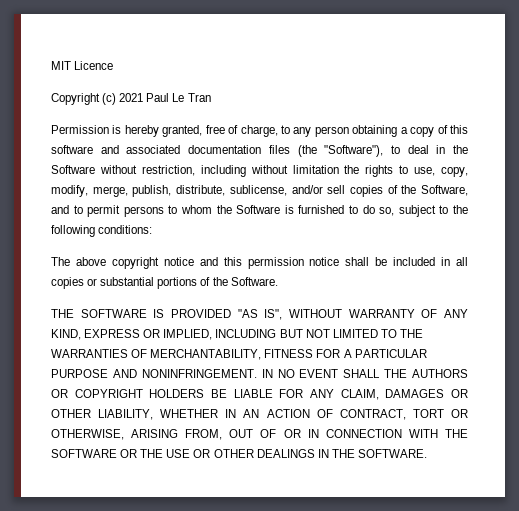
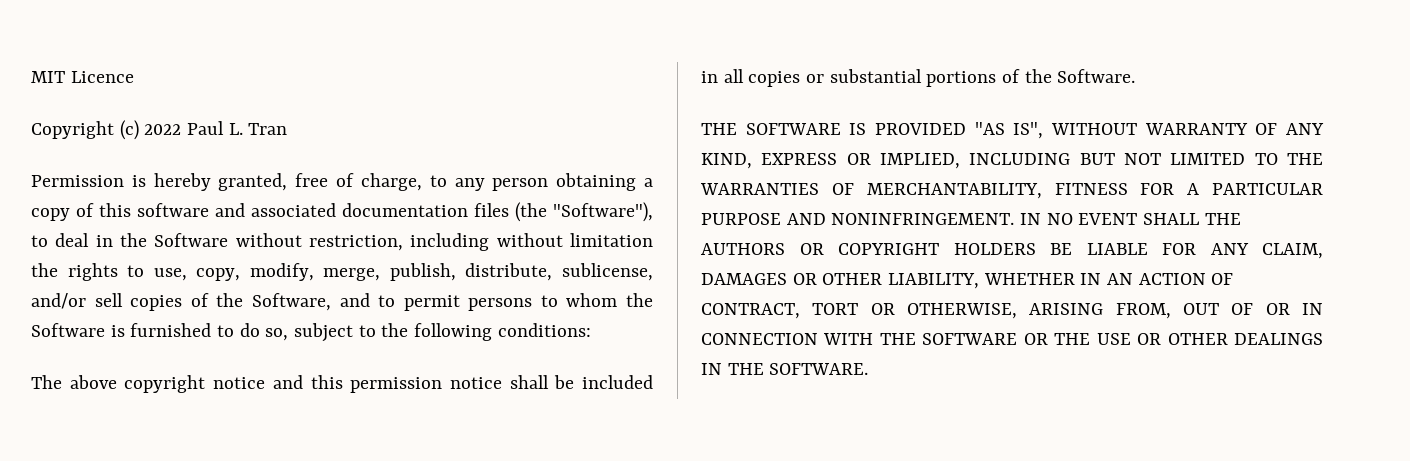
[119,93,185,102] 2021 Paul Le -> [144,121,243,135] 2022 Paul L.

